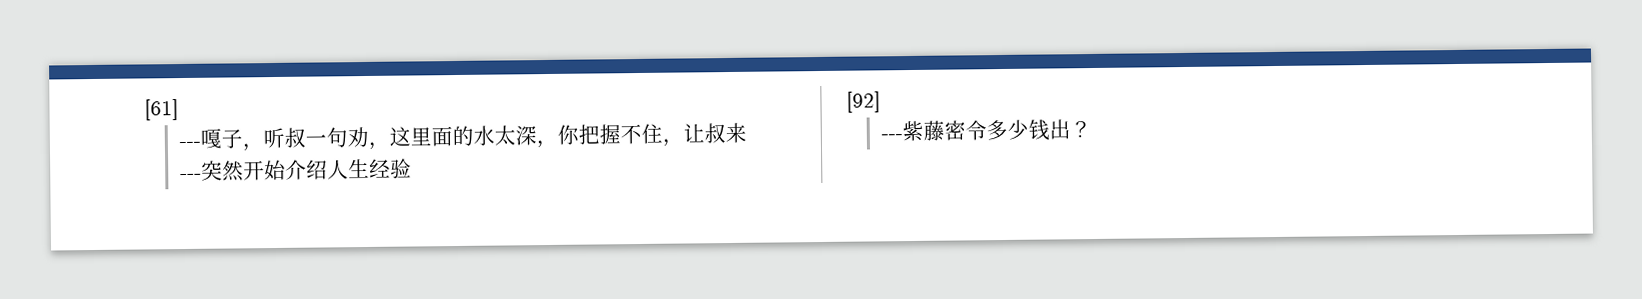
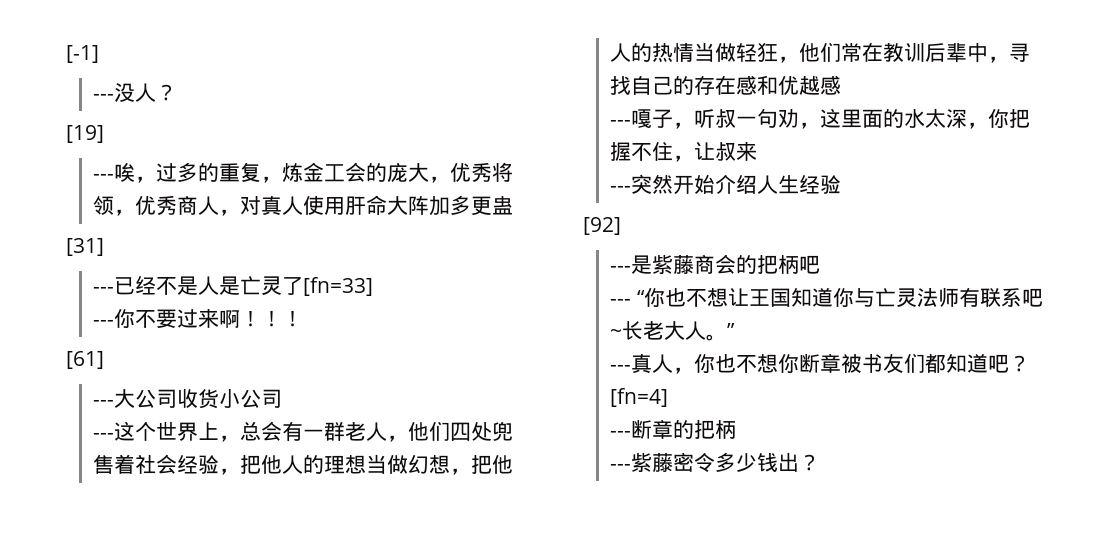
[144,99,179,121] [61] -> [66,45,99,63] [93,83,178,102] [66,125,104,143] [93,162,514,183] [93,195,514,216] [66,238,104,256] [93,276,374,296] [93,309,304,328] [66,351,104,369] [93,388,283,409] [93,421,514,442] [93,454,514,475] [610,42,1031,63] [610,75,842,96] [-1] // ---没人？ // [19] // ---唉，过多的重复，炼金工会的庞大，优秀将领，优秀商人，对真人使用肝命大阵加多更蛊 // [31] // ---已经不是人是亡灵了[fn=33] // ---你不要过来啊！！！ // [61] // ---大公司收货小公司 // ---这个世界上，总会有一群老人，他们四处兜售着社会经验，把他人的理想当做幻想，把他人的热情当做轻狂，他们常在教训后辈中，寻找自己的存在感和优越感
(881, 102) none -> [610,254,821,275] [610,287,1044,307] [610,321,736,341] [610,353,1031,374] [610,388,669,407] [610,419,737,439] // ---是紫藤商会的把柄吧 // --- “你也不想让王国知道你与亡灵法师有联系吧~长老大人。” // ---真人，你也不想你断章被书友们都知道吧？[fn=4] // ---断章的把柄

